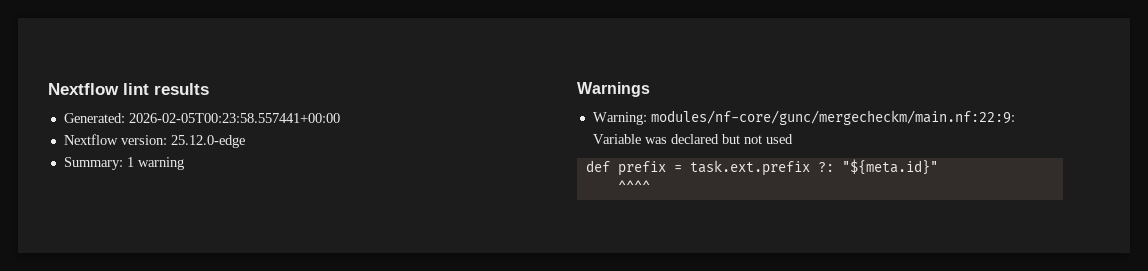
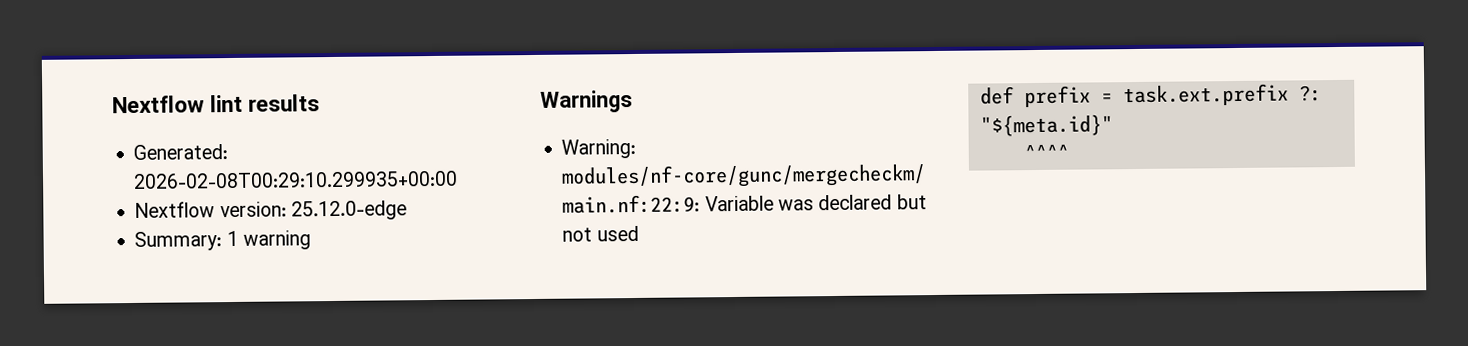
[128,113,340,123] 2026-02-05T00:23:58.557441+00:00 -> [133,170,459,189] 2026-02-08T00:29:10.299935+00:00

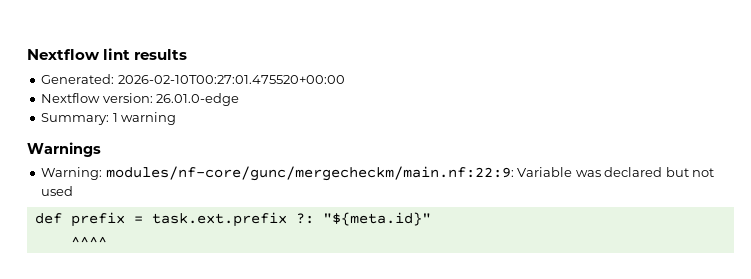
[133,170,459,189] 2026-02-08T00:29:10.299935+00:00 -> [117,75,345,84] 2026-02-10T00:27:01.475520+00:00
[290,200,407,221] 25.12.0-edge -> [156,93,240,106] 26.01.0-edge

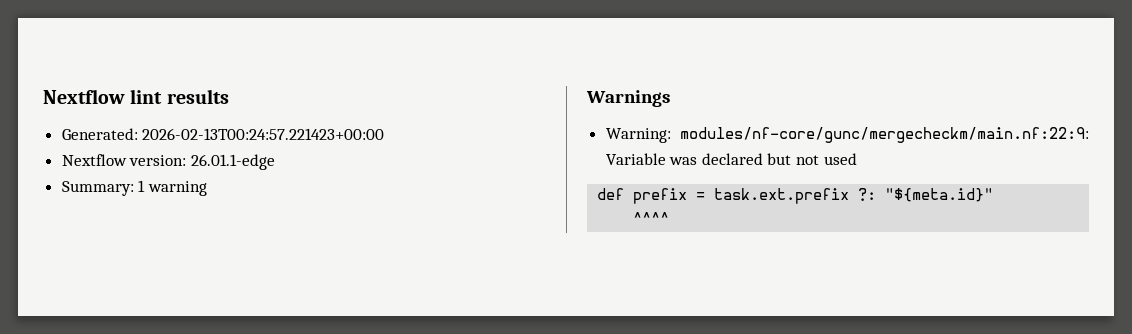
[117,75,345,84] 2026-02-10T00:27:01.475520+00:00 -> [142,128,385,140] 2026-02-13T00:24:57.221423+00:00
[156,93,240,106] 26.01.0-edge -> [190,154,275,170] 26.01.1-edge

